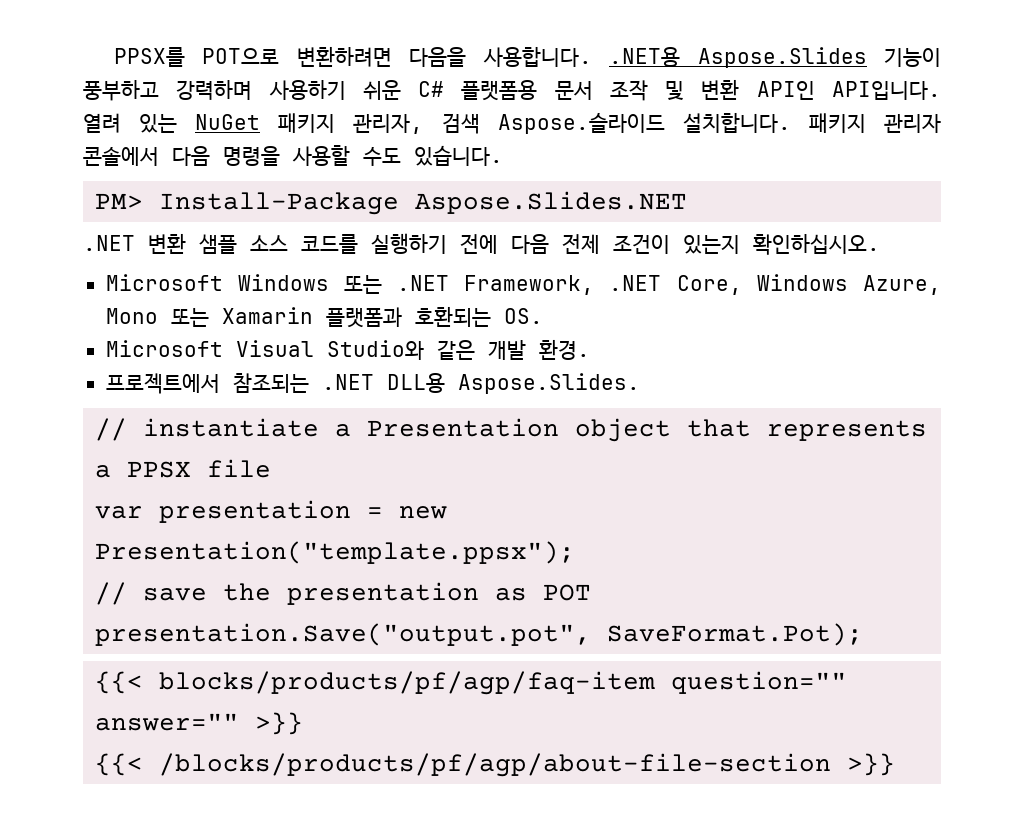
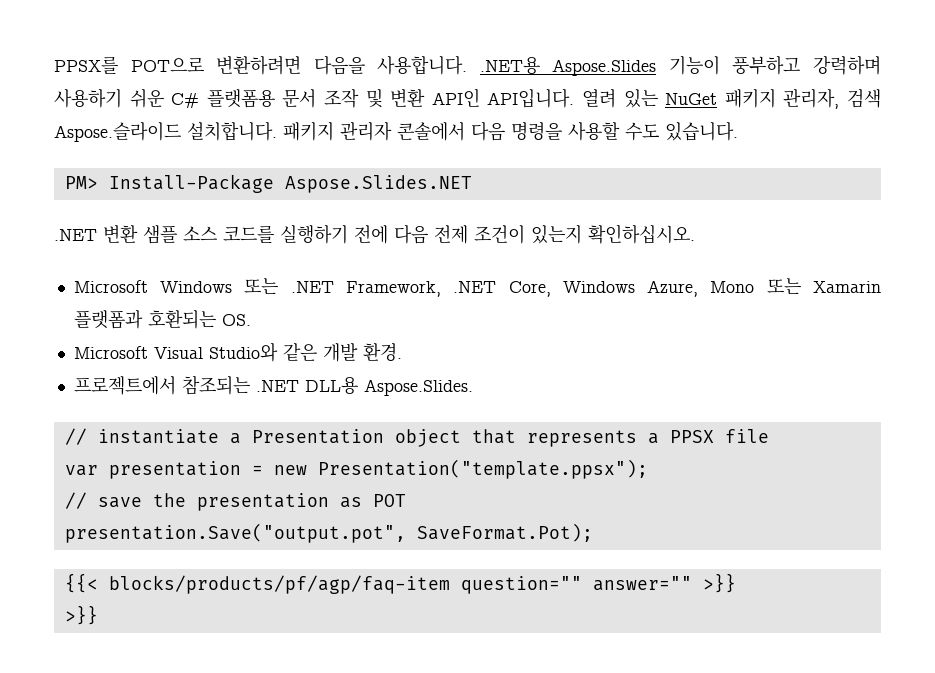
[95,753,832,777] {{< /blocks/products/pf/agp/about-file-section -> (736, 583) none

